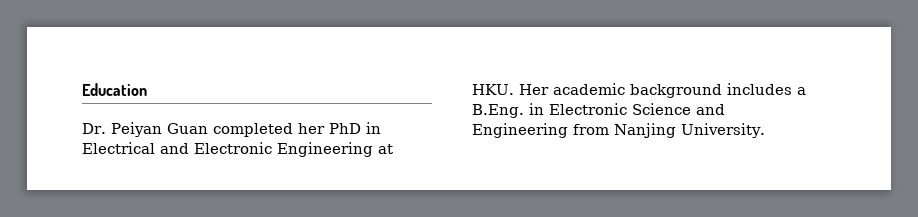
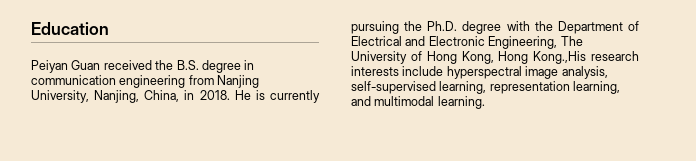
[82,123,106,134] Dr. -> (109, 28) none
[212,122,381,137] [82,142,393,157] [472,83,806,98] [472,103,725,118] [472,123,765,138] completed her PhD in Electrical and Electronic Engineering at HKU. Her academic background includes a B.Eng. in Electronic Science and Engineering from Nanjing University. -> [103,60,255,73] [31,75,260,88] [31,90,320,103] [351,21,639,34] [351,36,583,49] [351,51,639,64] [351,66,608,79] [351,81,621,94] [351,96,485,109] received the B.S. degree in communication engineering from Nanjing University, Nanjing, China, in 2018. He is currently pursuing the Ph.D. degree with the Department of Electrical and Electronic Engineering, The University of Hong Kong, Hong Kong.,His research interests include hyperspectral image analysis, self-supervised learning, representation learning, and multimodal learning.

